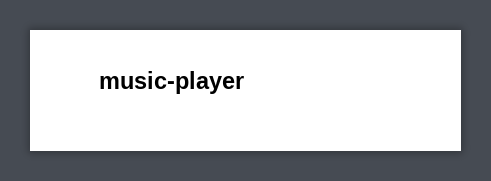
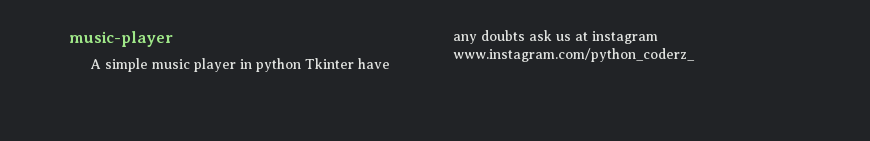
(244, 82) none -> [89,58,390,72] [453,30,658,44] [453,48,695,62] // A simple music player in python Tkinter have any doubts ask us at instagram www.instagram.com/python_coderz_

